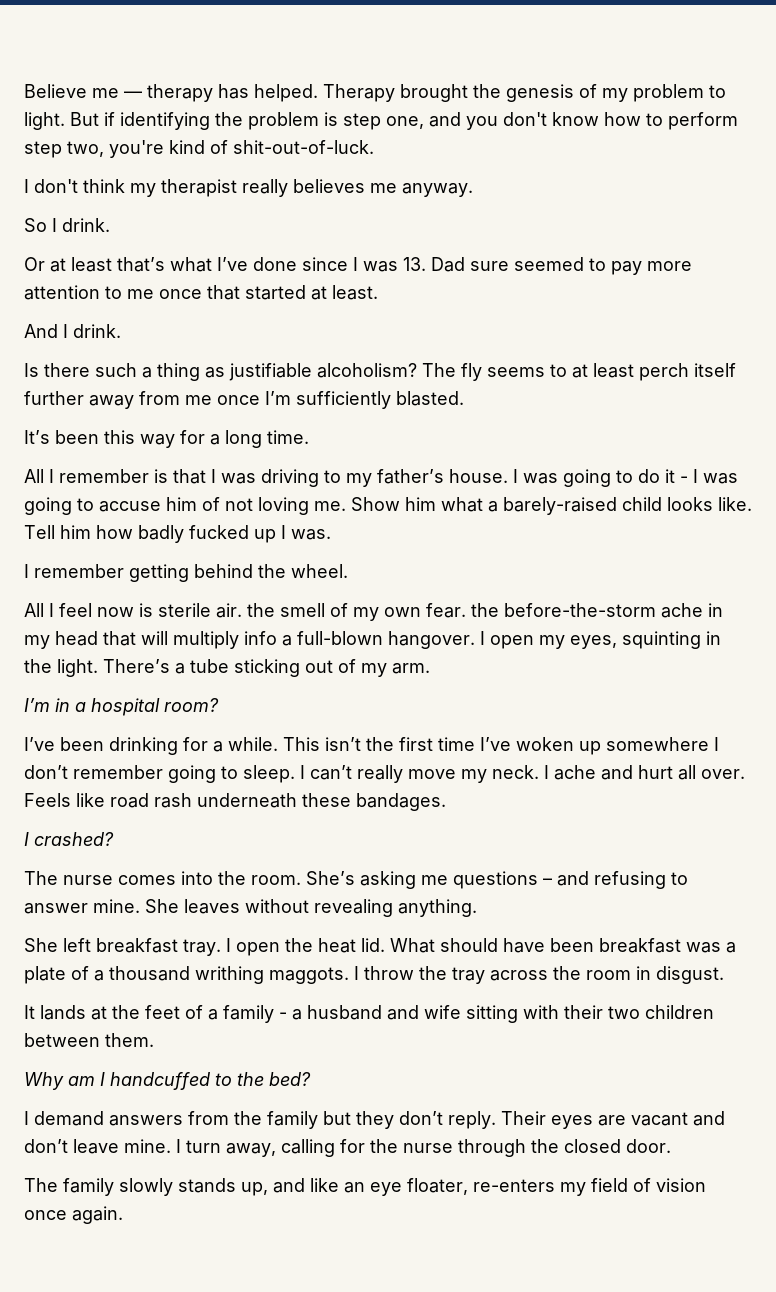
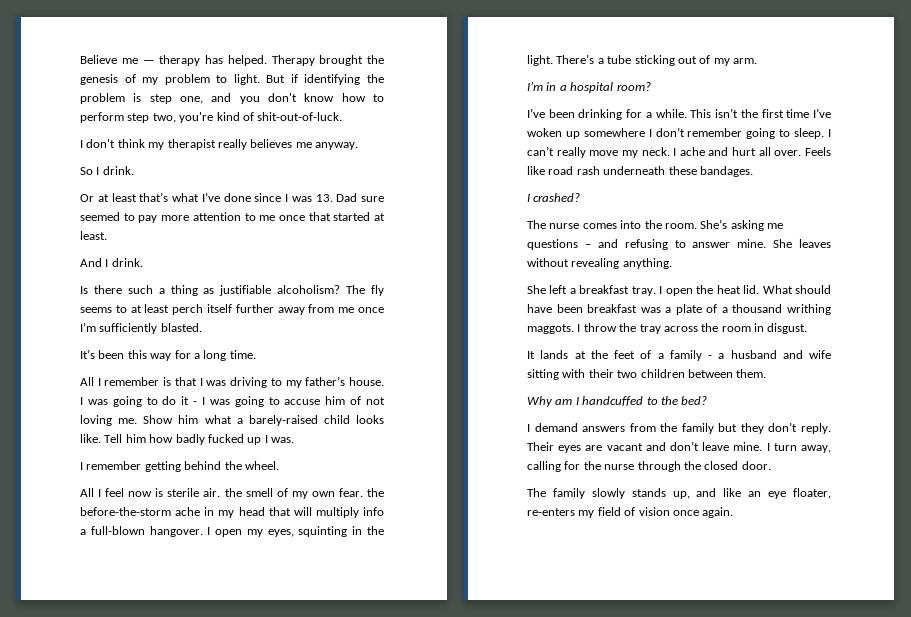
(91, 945) none -> [569,288,576,294] a

